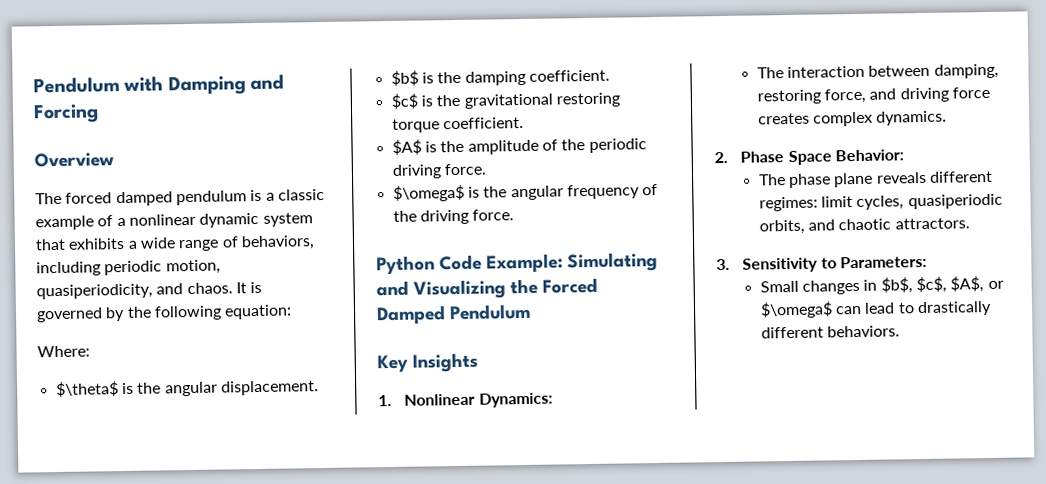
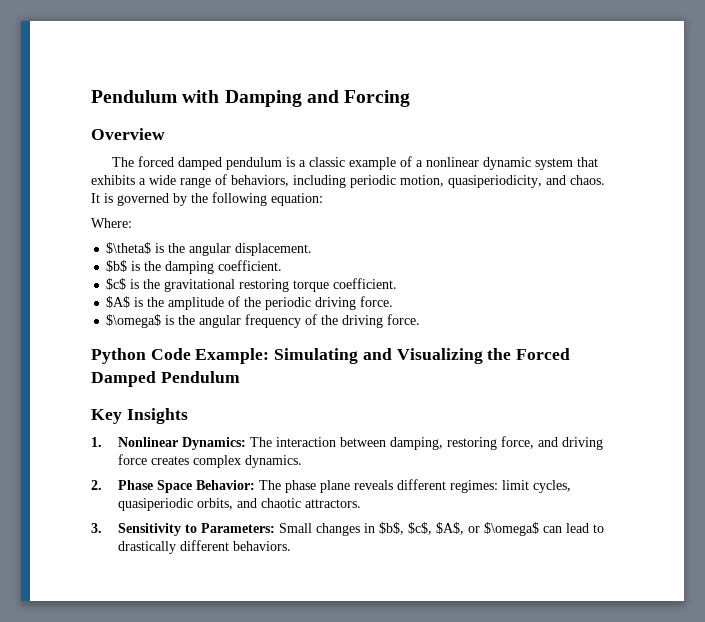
(553, 400) // -> (247, 443) none
(904, 155) // -> (256, 485) none
(927, 262) // -> (276, 528) none

